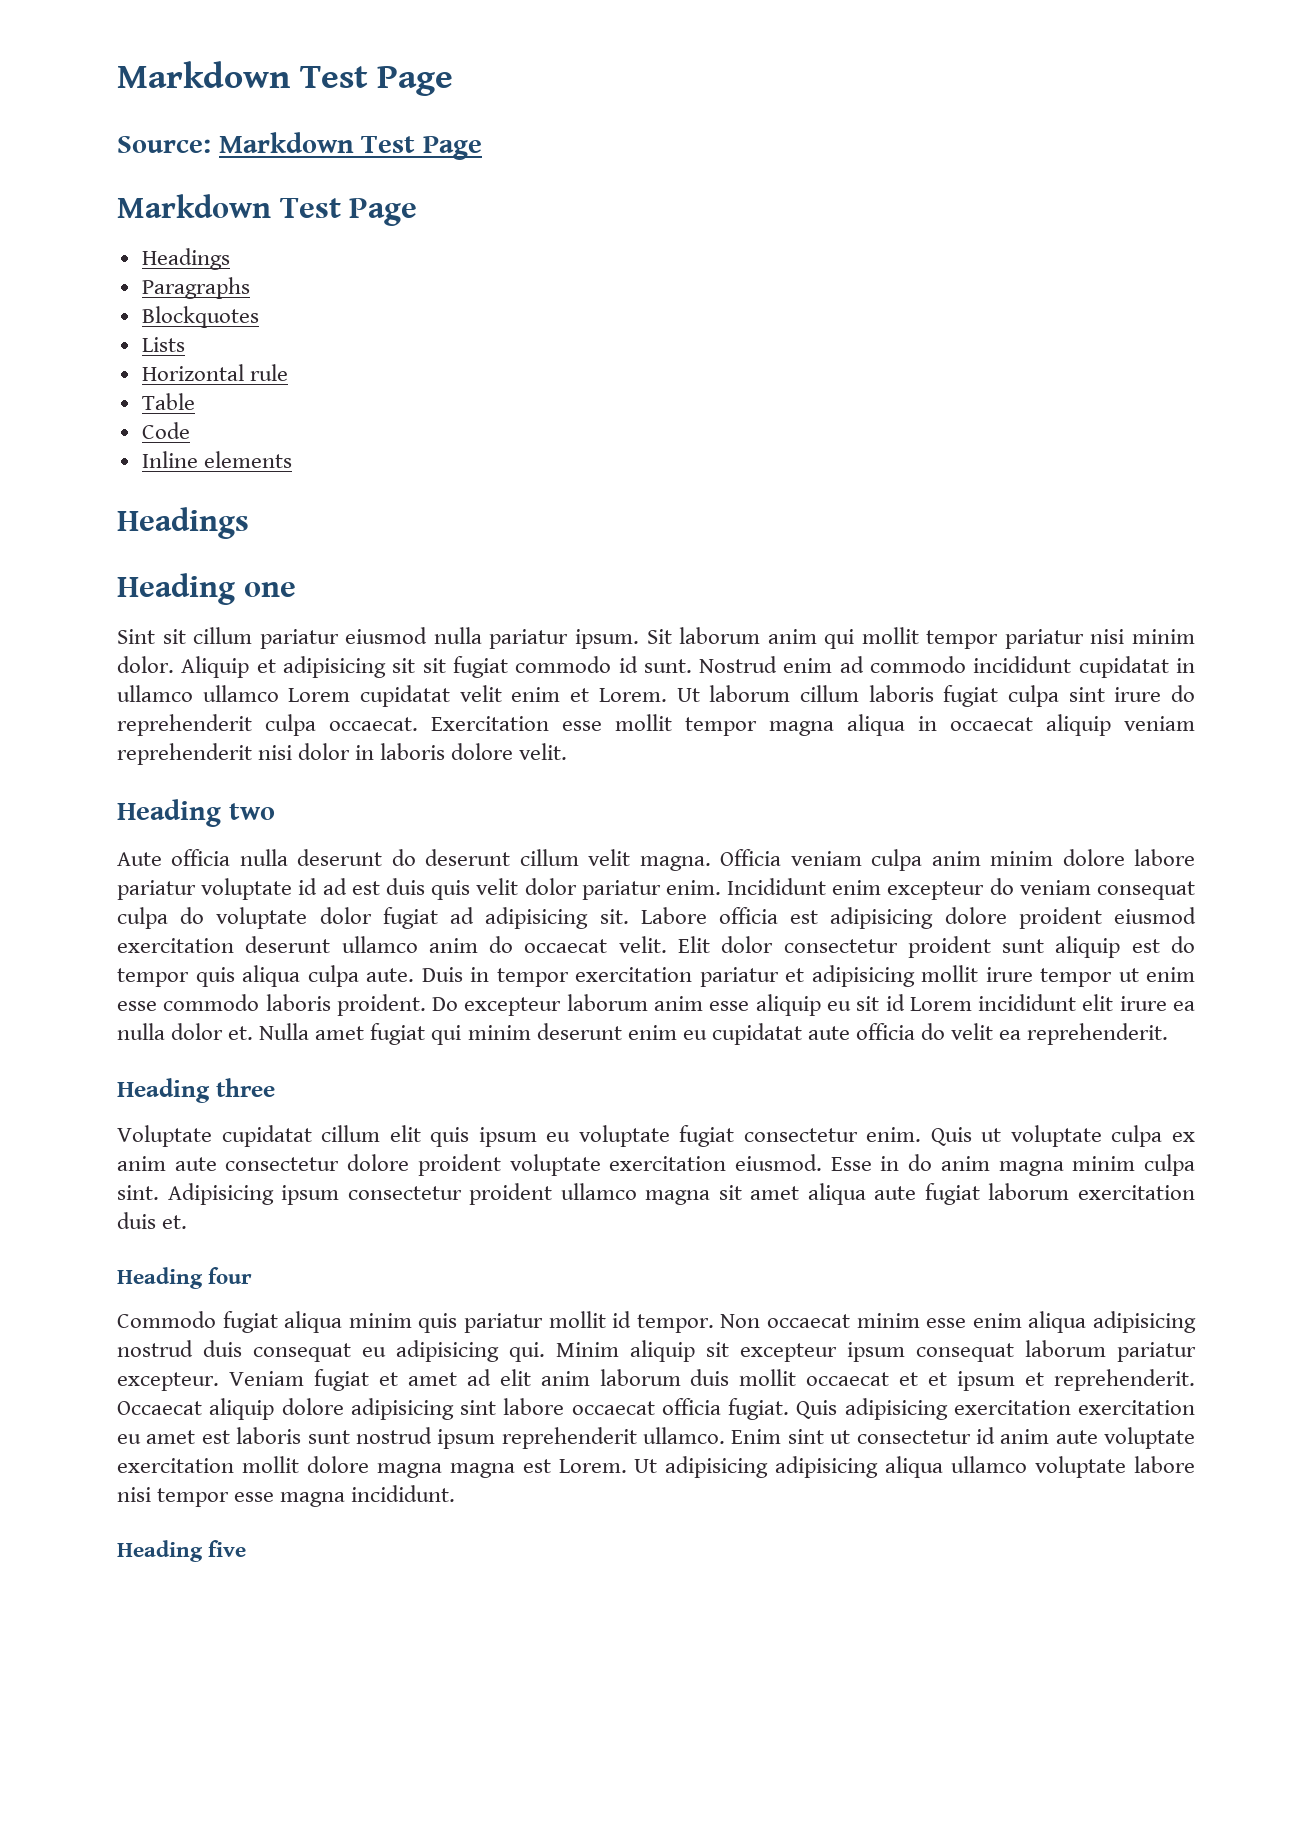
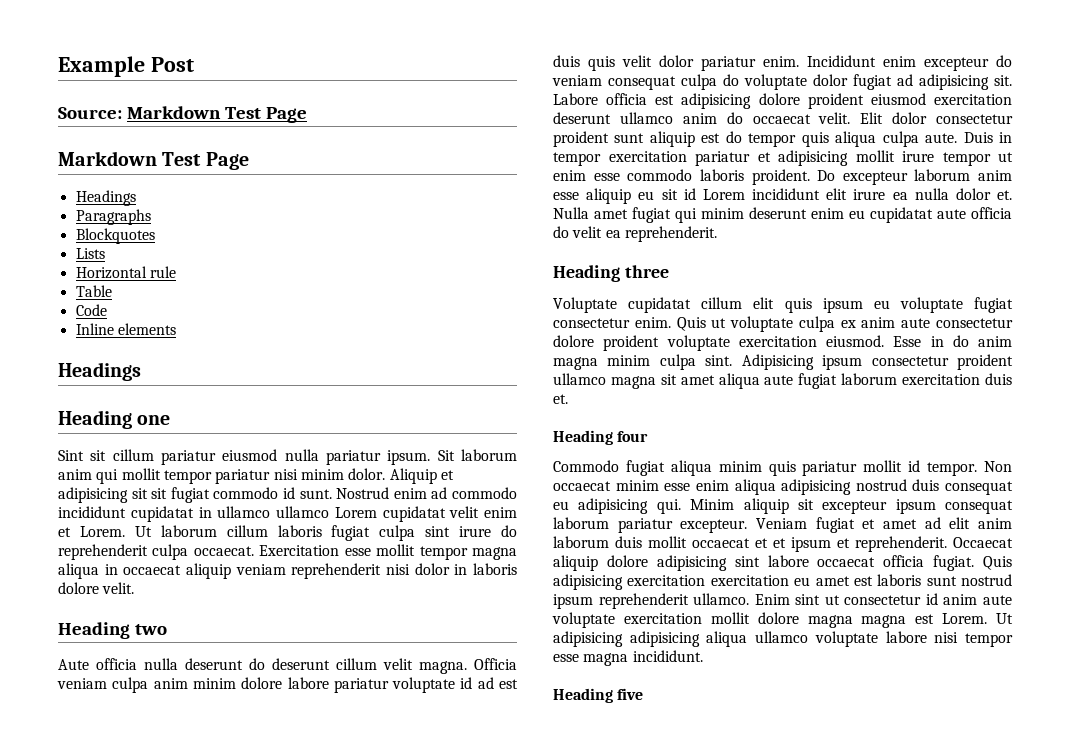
[117,61,454,96] Markdown Test Page -> [58,56,194,77] Example Post

